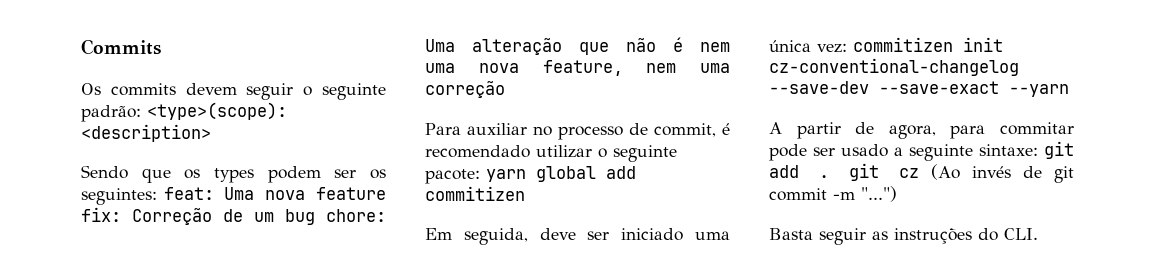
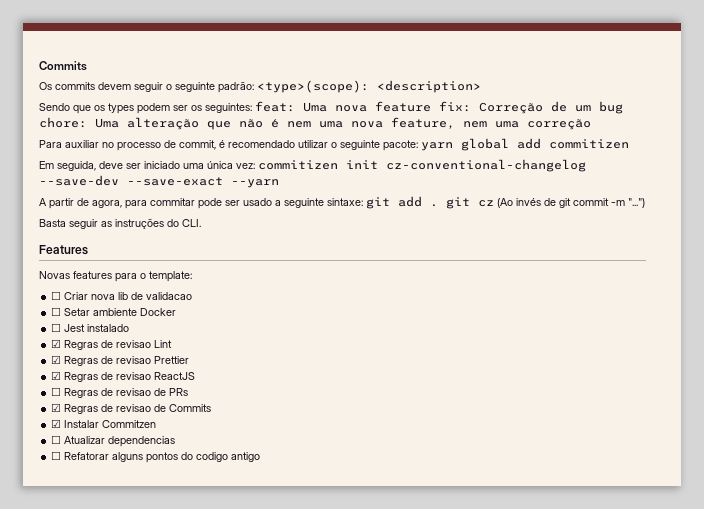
(1038, 234) none -> [39,245,88,255] [39,271,192,282] [51,291,193,300] [51,307,177,316] [51,323,130,332] [51,339,173,350] [51,355,190,366] [51,371,196,382] [51,387,189,398] [51,403,212,414] [51,419,157,428] [51,435,176,447] [51,451,261,463] // Features // Novas features para o template: // ☐ Criar nova lib de validacao // ☐ Setar ambiente Docker // ☐ Jest instalado // ☑ Regras de revisao Lint // ☑ Regras de revisao Prettier // ☑ Regras de revisao ReactJS // ☐ Regras de revisao de PRs // ☑ Regras de revisao de Commits // ☑ Instalar Commitzen // ☐ Atualizar dependencias // ☐ Refatorar alguns pontos do codigo antigo

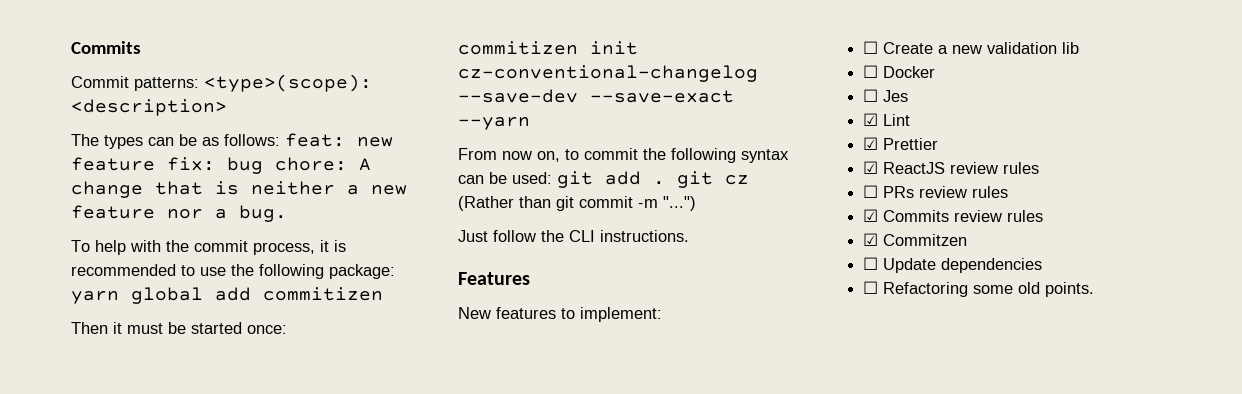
[39,61,87,71] [39,80,481,93] [39,101,623,114] [39,117,591,130] [39,138,629,151] [39,161,255,171] Commits // Os commits devem seguir o seguinte padrão: <type>(scope): <description> // Sendo que os types podem ser os seguintes: feat: Uma nova feature fix: Correção de um bug chore: Uma alteração que não é nem uma nova feature, nem uma correção // Para auxiliar no processo de commit, é recomendado utilizar o seguinte pacote: yarn global add commitizen // Em seguida, deve ser iniciado uma única vez: -> [71,41,141,54] [71,74,372,92] [71,99,227,116] [71,133,393,149] [71,157,371,174] [71,181,407,198] [71,205,287,222] [71,240,346,255] [71,264,395,279] [71,287,383,304] [71,322,287,334] Commits // Commit patterns: <type>(scope): <description> // The types can be as follows: feat: new feature fix: bug chore: A change that is neither a new feature nor a bug. // To help with the commit process, it is recommended to use the following package: yarn global add commitizen // Then it must be started once:
[39,198,363,209] A partir de agora, para commitar pode ser usado a seguinte sintaxe: -> [458,148,789,163] [458,172,552,184] From now on, to commit the following syntax can be used:
[497,198,556,208] (Ao invés de -> [458,196,551,211] (Rather than
[39,218,201,229] [39,245,88,255] [39,271,192,282] [51,291,116,300] Basta seguir as instruções do CLI. // Features // Novas features para o template: // ☐ Criar nova -> [458,230,689,242] [458,272,530,285] [458,307,662,322] [863,41,1058,54] Just follow the CLI instructions. // Features // New features to implement: // ☐ Create a new validation
[131,292,193,300] [51,307,138,316] de validacao // ☐ Setar ambiente -> [863,65,879,78] // ☐
[64,324,130,332] [51,339,152,350] Jest instalado // ☑ Regras de revisao -> [883,90,909,102] [863,113,879,126] Jes // ☑
[64,356,152,366] Regras de revisao -> (879, 143) none
[64,372,152,382] Regras de revisao -> (879, 167) none
[51,387,167,398] // ☐ Regras de revisao de -> [950,162,1040,174] [863,185,879,198] review rules // ☐
[51,403,212,414] [51,419,100,428] // ☑ Regras de revisao de Commits // ☑ Instalar -> [919,186,1009,198] [863,209,1044,222] [863,233,879,246] review rules // ☑ Commits review rules // ☑
[64,436,176,447] [51,451,261,463] Atualizar dependencias // ☐ Refatorar alguns pontos do codigo antigo -> [883,258,1043,273] [863,281,1095,297] Update dependencies // ☐ Refactoring some old points.

